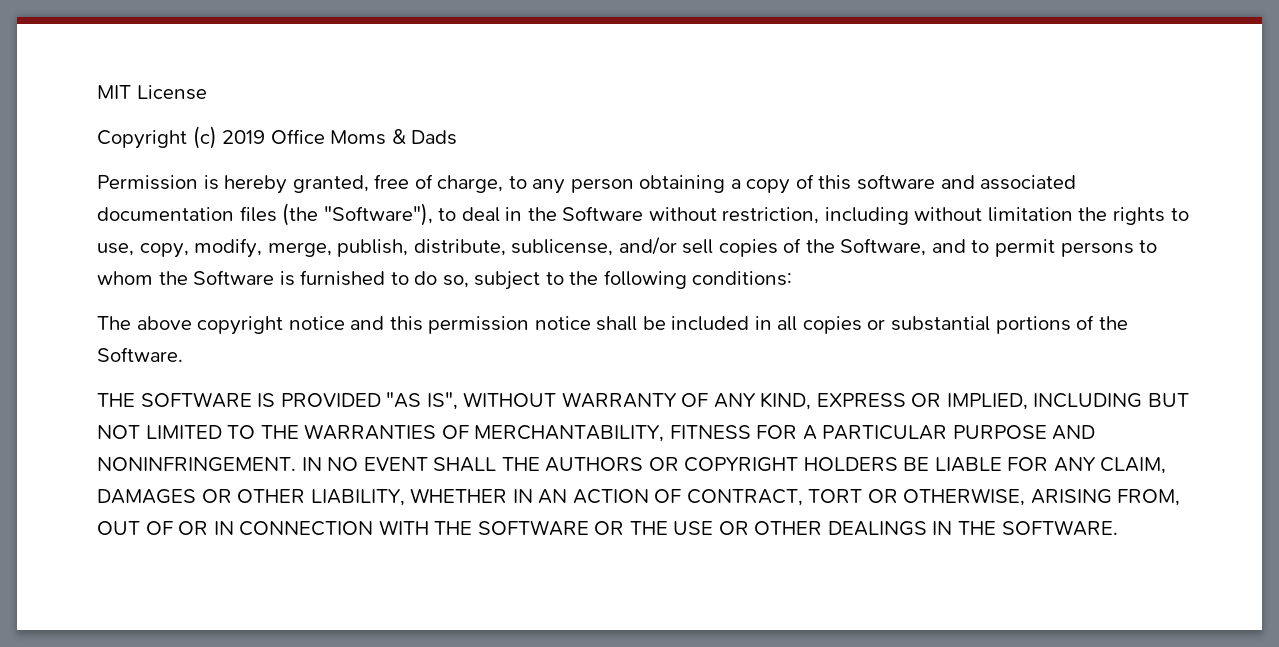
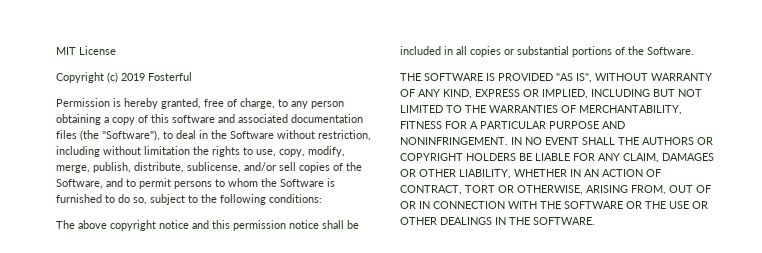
[270,129,458,145] Office Moms & Dads -> [148,72,192,81] Fosterful

